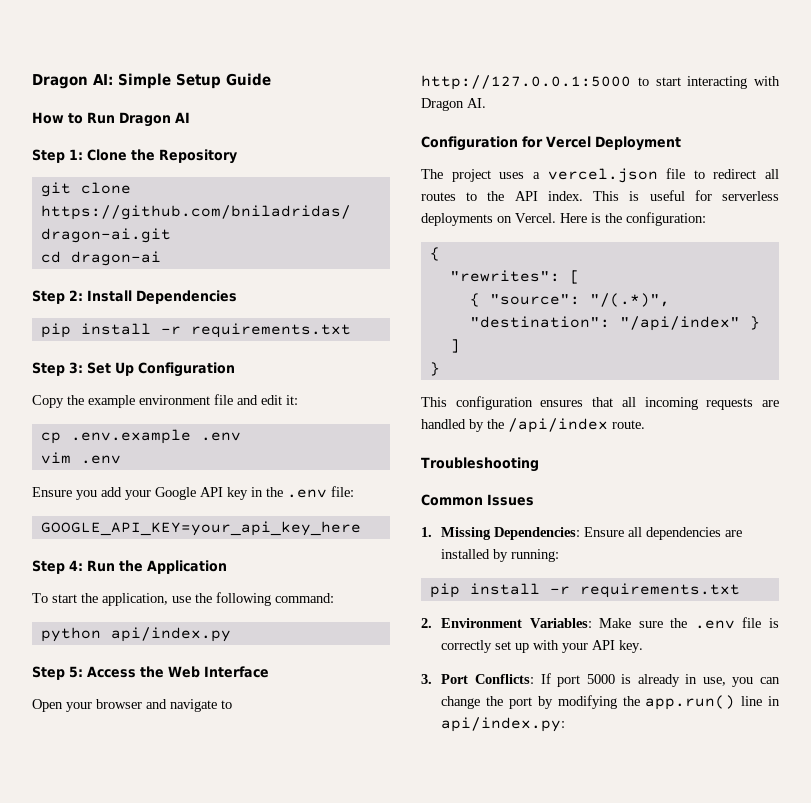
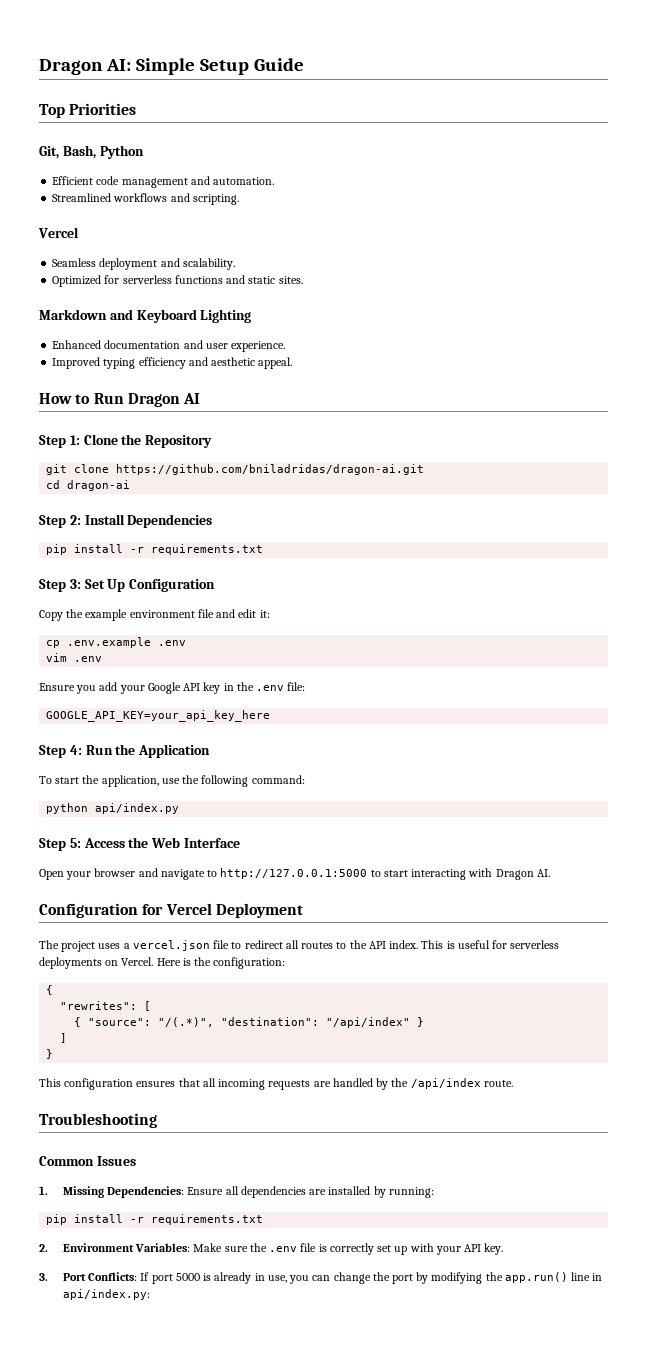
(271, 79) none -> [39,103,137,118] [39,145,144,159] [52,176,275,188] [52,193,239,205] [38,227,79,238] [52,258,235,270] [52,275,303,287] [39,309,252,323] [52,340,286,352] [52,357,293,369] // Top Priorities // Git, Bash, Python // Efficient code management and automation. // Streamlined workflows and scripting. // Vercel // Seamless deployment and scalability. // Optimized for serverless functions and static sites. // Markdown and Keyboard Lighting // Enhanced documentation and user experience. // Improved typing efficiency and aesthetic appeal.

